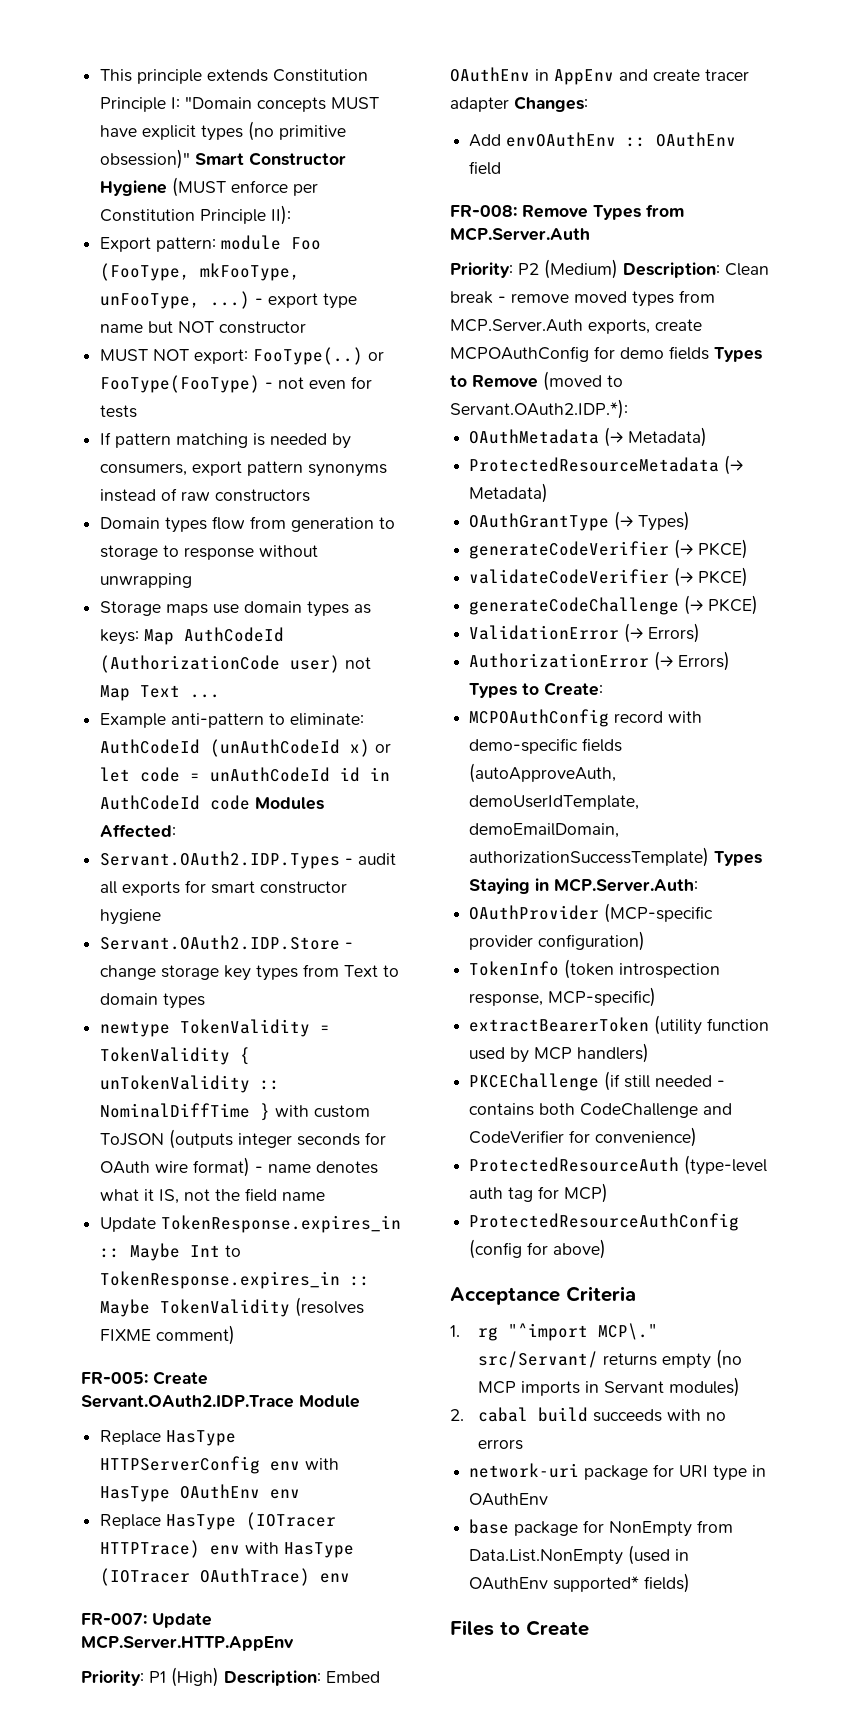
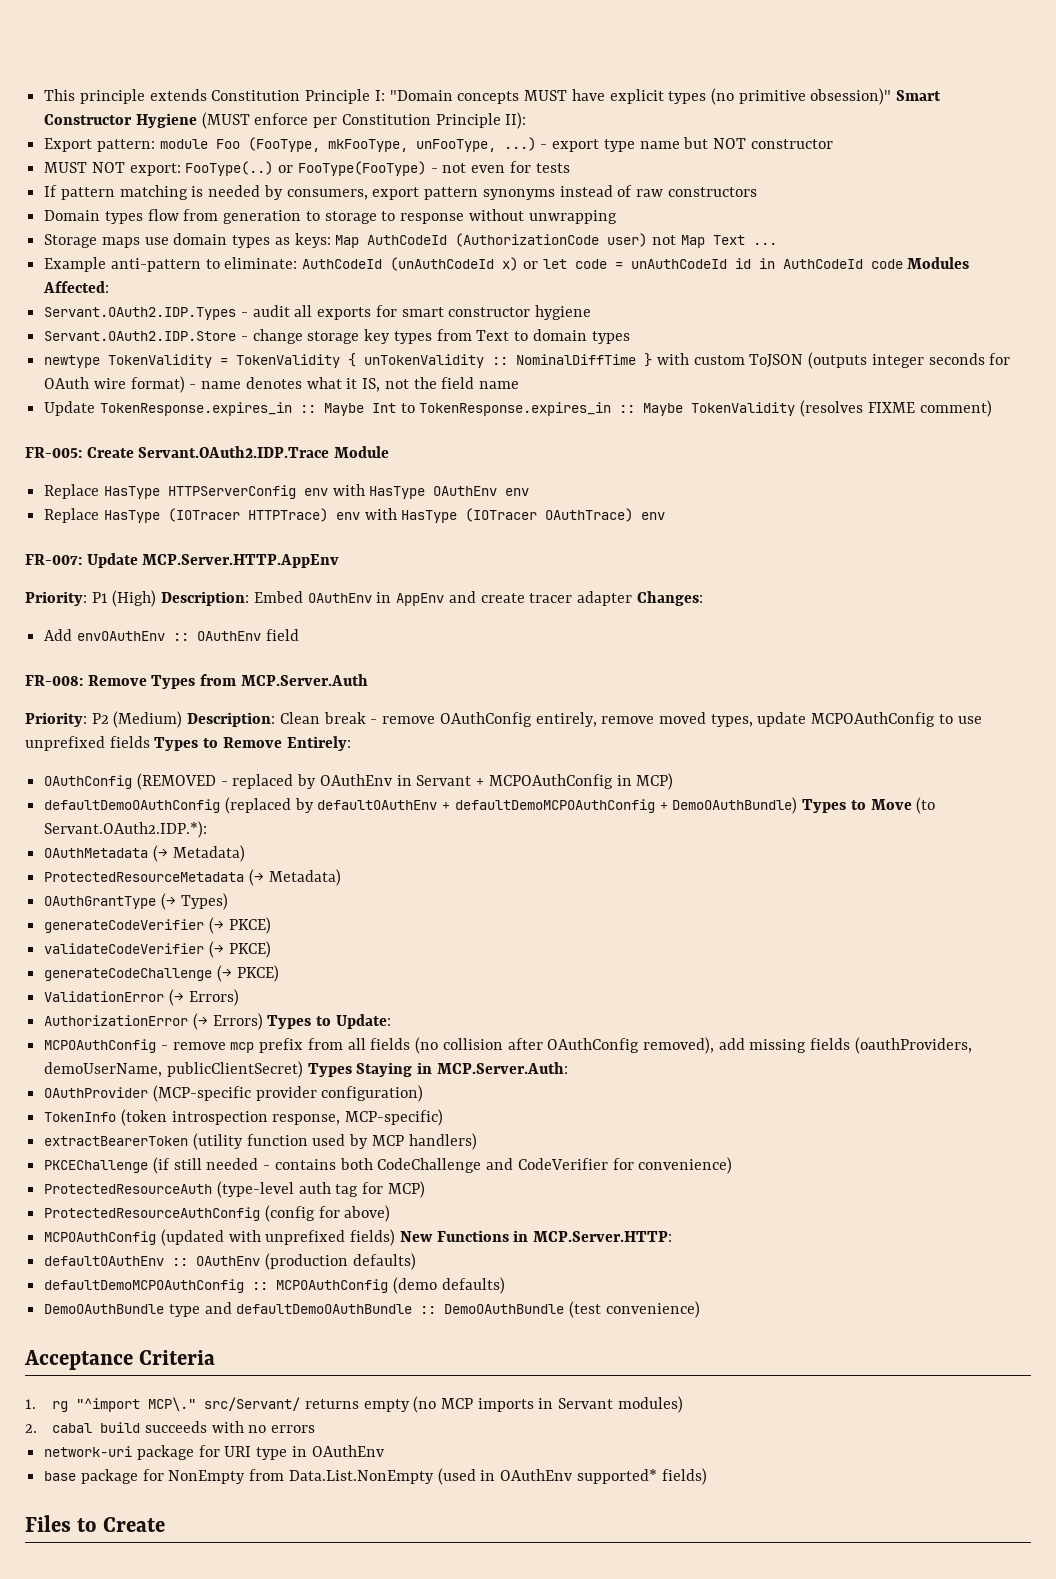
[574,290,715,307] [450,319,702,334] [450,346,762,362] [450,371,623,391] moved types from MCP.Server.Auth exports, create MCPOAuthConfig for demo fields Types to Remove (moved to -> [439,712,982,727] [25,736,351,751] [44,773,674,790] [44,797,936,814] OAuthConfig entirely, remove moved types, update MCPOAuthConfig to use unprefixed fields Types to Remove Entirely: // OAuthConfig (REMOVED - replaced by OAuthEnv in Servant + MCPOAuthConfig in MCP) // defaultDemoOAuthConfig (replaced by defaultOAuthEnv + defaultDemoMCPOAuthConfig + DemoOAuthBundle) Types to Move (to
[544,682,604,696] [469,709,703,727] [469,738,623,754] [469,763,617,783] [469,795,640,810] [469,823,620,838] [469,847,710,867] Create: // MCPOAuthConfig record with demo-specific fields (autoApproveAuth, demoUserIdTemplate, demoEmailDomain, authorizationSuccessTemplate) -> [335,1014,391,1029] [44,1037,972,1054] [44,1061,303,1078] Update: // MCPOAuthConfig - remove mcp prefix from all fields (no collision after OAuthConfig removed), add missing fields (oauthProviders, demoUserName, publicClientSecret)
(607, 1249) none -> [44,1229,673,1246] [44,1253,416,1270] [44,1277,505,1294] [44,1301,700,1318] // MCPOAuthConfig (updated with unprefixed fields) New Functions in MCP.Server.HTTP: // defaultOAuthEnv :: OAuthEnv (production defaults) // defaultDemoMCPOAuthConfig :: MCPOAuthConfig (demo defaults) // DemoOAuthBundle type and defaultDemoOAuthBundle :: DemoOAuthBundle (test convenience)

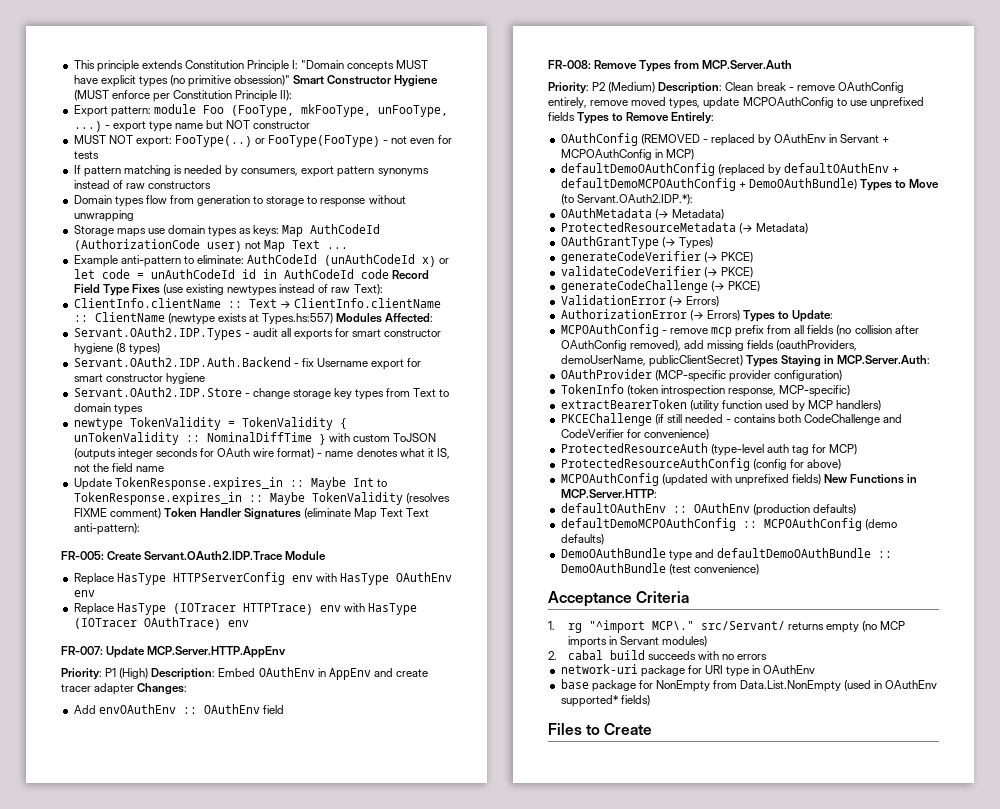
(903, 264) none -> [391,270,429,279] [73,284,383,296] [73,298,441,308] [73,312,334,325] Record Field Type Fixes (use existing newtypes instead of raw Text): // ClientInfo.clientName :: Text → ClientInfo.clientName :: ClientName (newtype exists at Types.hs:557)
(592, 312) none -> [115,343,160,355] [73,357,422,370] [73,373,205,384] (8 types) // Servant.OAuth2.IDP.Auth.Backend - fix Username export for smart constructor hygiene
(992, 408) none -> [163,508,430,520] [73,523,140,535] Token Handler Signatures (eliminate Map Text Text anti-pattern):

